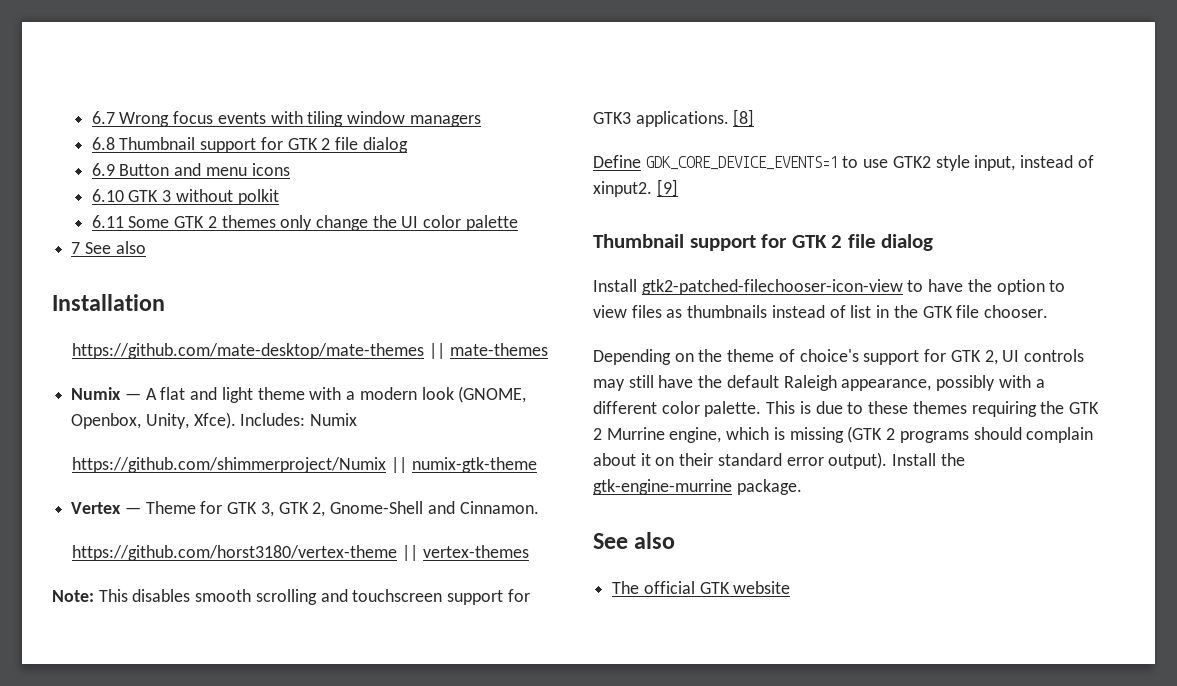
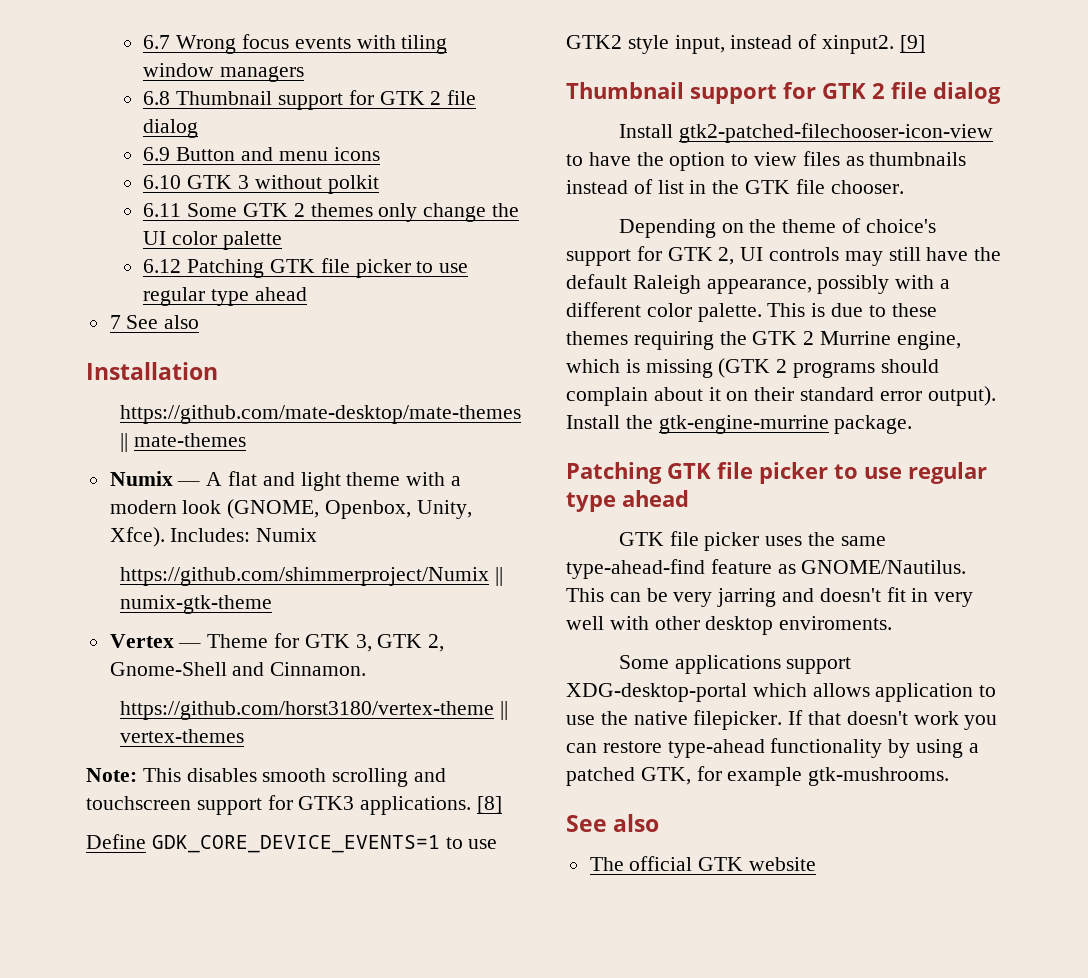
(518, 223) none -> [143,258,469,278] [143,287,308,306] // 6.12 Patching GTK file picker to use regular type ahead
(802, 487) none -> [566,462,987,484] [566,490,689,512] [618,531,886,551] [566,559,967,579] [566,587,974,607] [566,616,893,635] [618,655,852,674] [566,683,997,702] [566,710,998,730] [566,738,979,758] [566,766,950,786] // Patching GTK file picker to use regular type ahead // GTK file picker uses the same type-ahead-find feature as GNOME/Nautilus. This can be very jarring and doesn't fit in very well with other desktop enviroments. // Some applications support XDG-desktop-portal which allows application to use the native filepicker. If that doesn't work you can restore type-ahead functionality by using a patched GTK, for example gtk-mushrooms.

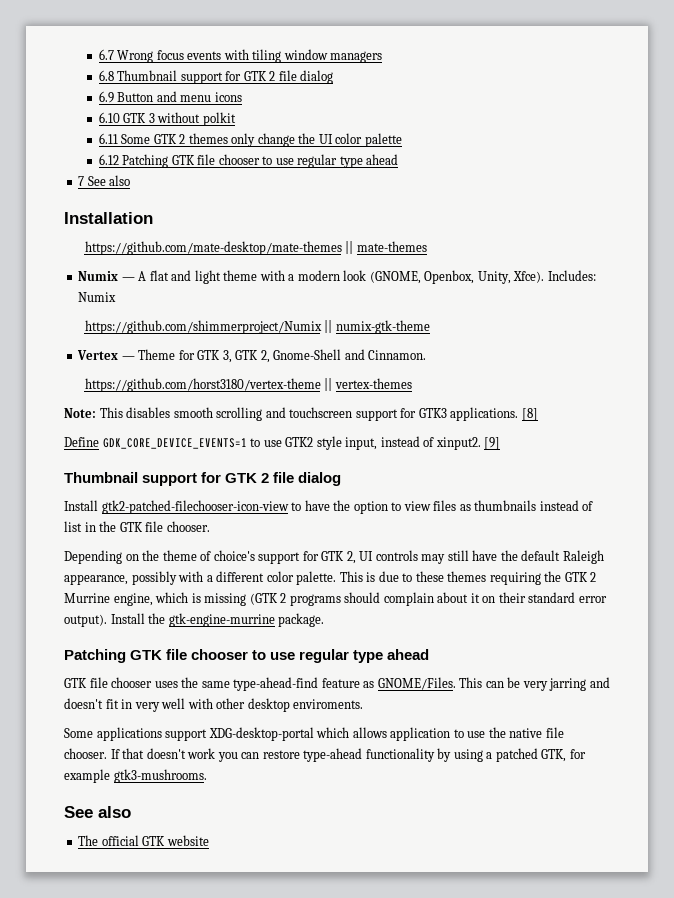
[355,259,411,278] picker -> [218,154,260,165] chooser
[759,462,828,484] picker -> [191,649,249,660] chooser
[704,532,760,551] picker -> [111,677,153,688] chooser
[801,560,967,574] GNOME/Nautilus. -> [377,677,456,690] GNOME/Files.
[693,710,783,730] filepicker. -> [545,727,564,738] [64,748,107,759] file chooser.
[808,767,950,786] gtk-mushrooms. -> [113,769,207,783] gtk3-mushrooms.

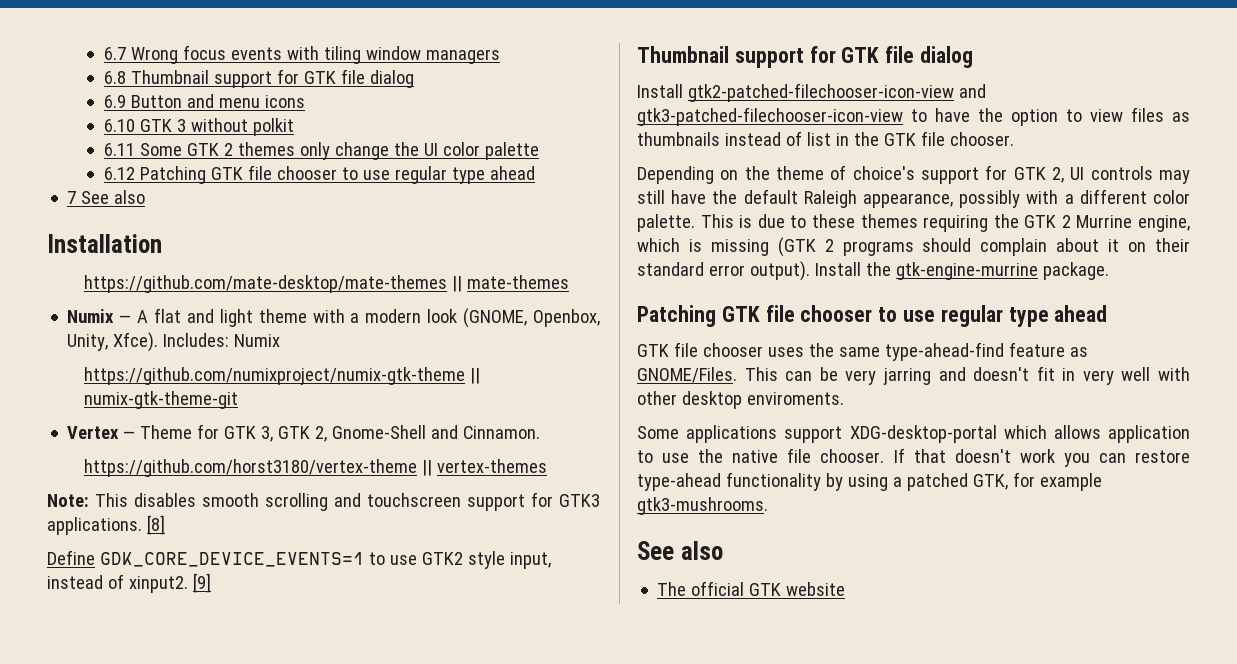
[269,71,276,81] 2 -> (337, 77) none
[84,320,430,334] https://github.com/shimmerproject/Numix || numix-gtk-theme -> [83,367,480,385] [83,391,238,409] https://github.com/numixproject/numix-gtk-theme || numix-gtk-theme-git
[261,473,270,483] 2 -> (880, 55) none
(289, 507) none -> [958,84,986,98] [637,107,903,126] and gtk3-patched-filechooser-icon-view

